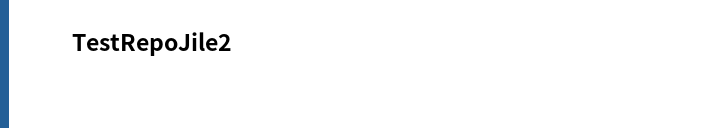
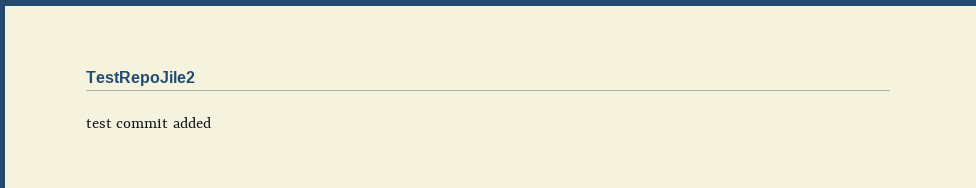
(232, 44) none -> [86,117,211,128] // test commit added

